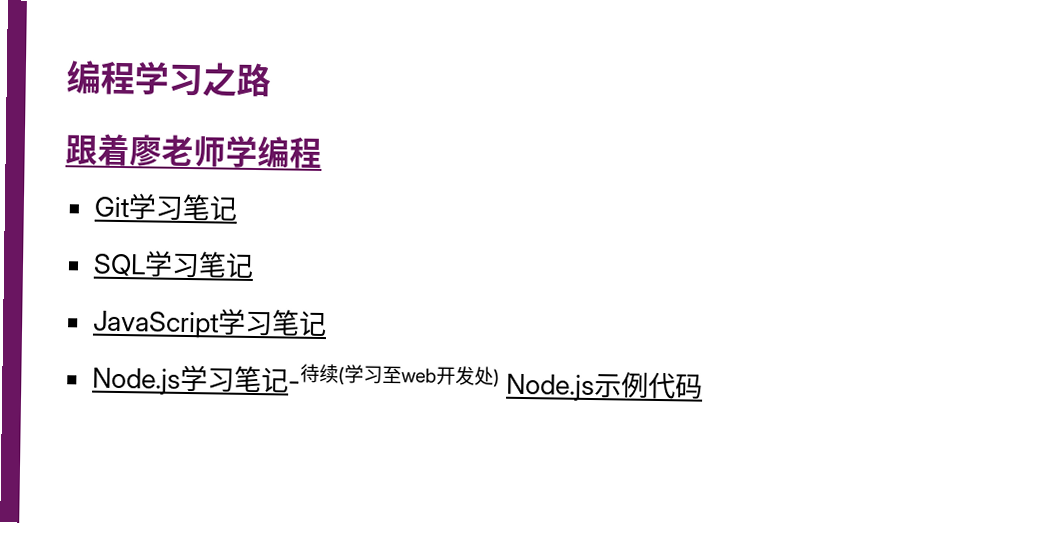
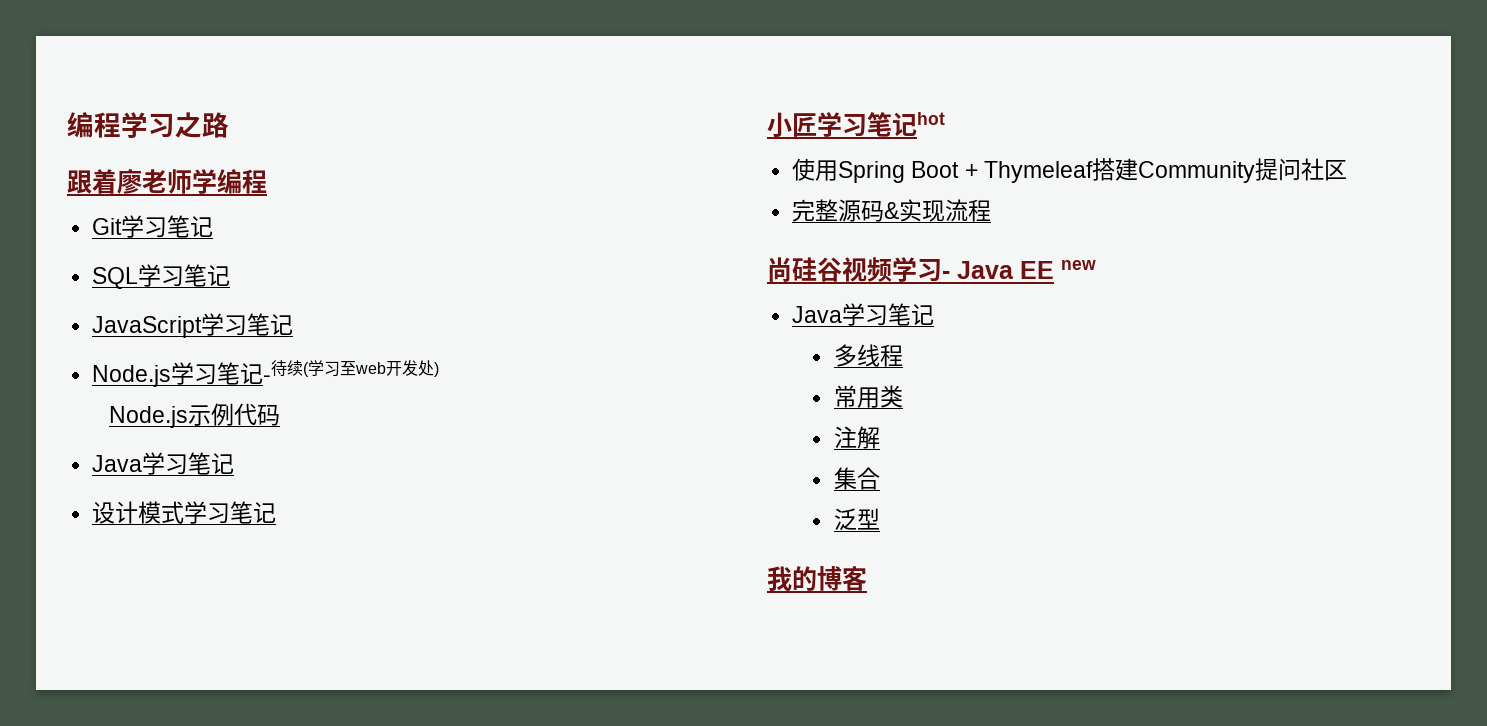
(500, 377) none -> (440, 369) //
(703, 387) none -> [92,452,235,475] [92,501,277,524] [767,112,945,138] [792,158,1347,183] [792,199,992,222] [767,257,1096,282] [792,303,935,326] [833,344,903,367] [833,385,903,408] [833,426,880,449] [833,467,880,490] [833,508,880,531] [767,566,867,591] // Java学习笔记 // 设计模式学习笔记 // 小匠学习笔记hot // 使用Spring Boot + Thymeleaf搭建Community提问社区 // 完整源码&实现流程 // 尚硅谷视频学习- Java EE new // Java学习笔记 // 多线程 // 常用类 // 注解 // 集合 // 泛型 // 我的博客

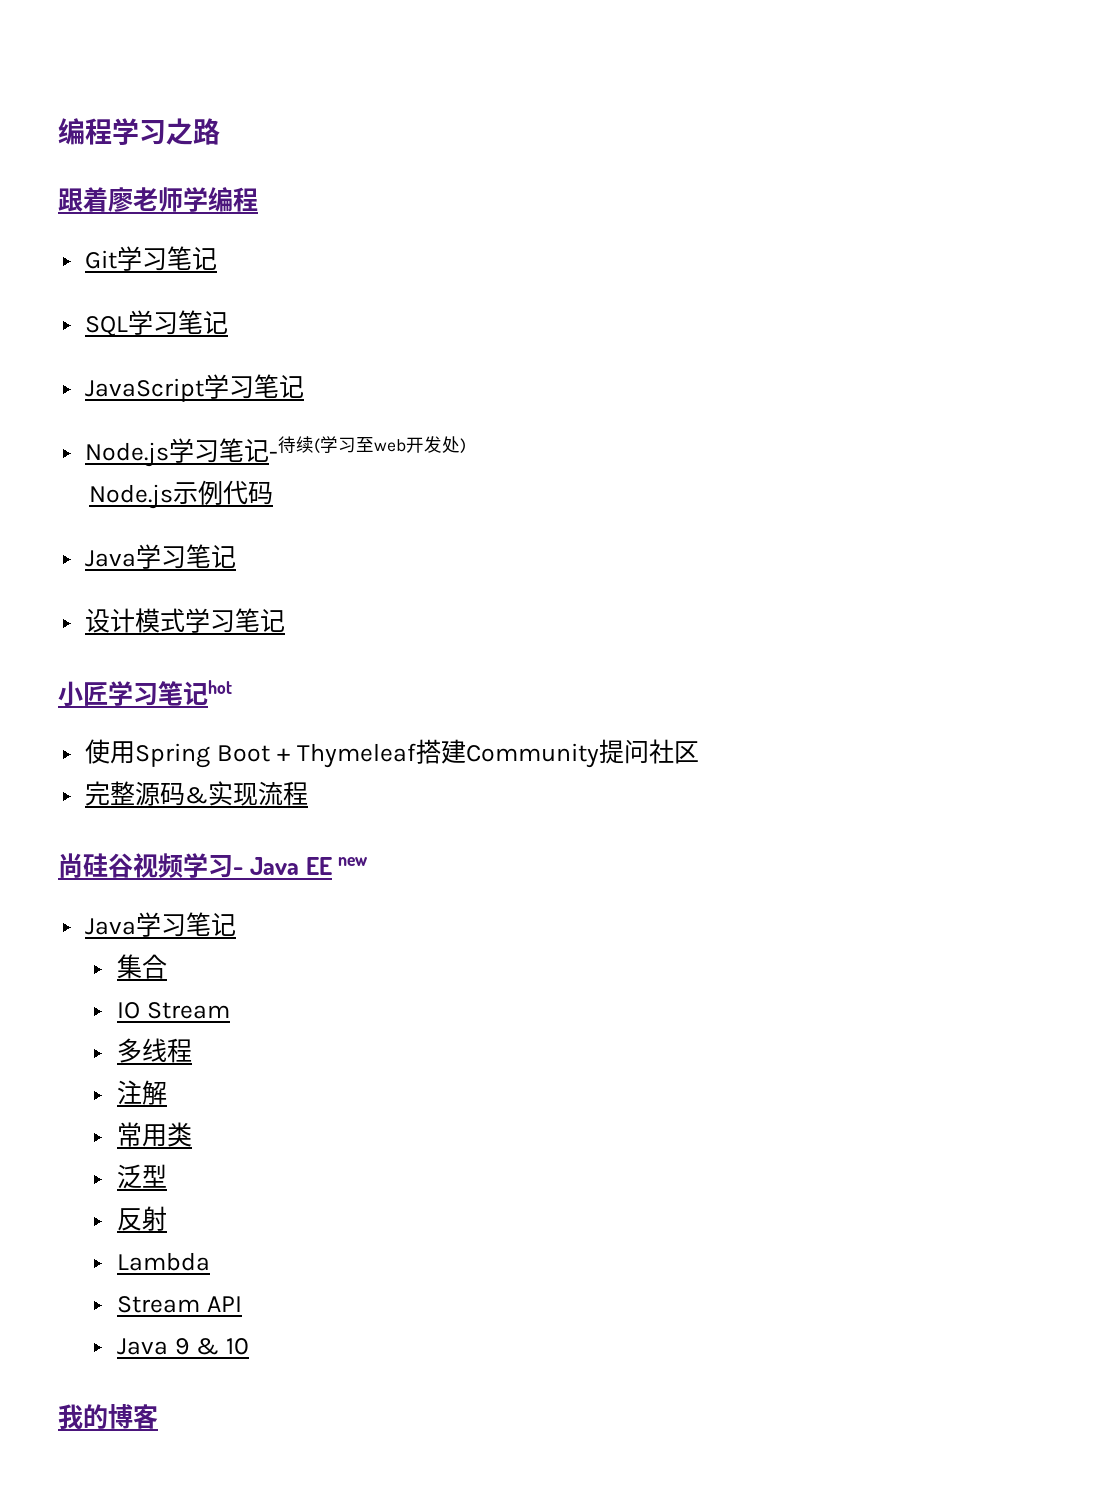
(935, 314) none -> [116,954,167,979] [116,1002,230,1019] // 集合 // IO Stream
(903, 355) none -> [116,1080,167,1105] // 注解
[833,426,880,449] [833,467,880,490] // 注解 // 集合 -> (192, 1134) none
(880, 519) none -> [116,1206,167,1231] [116,1252,210,1271] [116,1296,242,1313] [116,1338,250,1355] // 反射 // Lambda // Stream API // Java 9 & 10

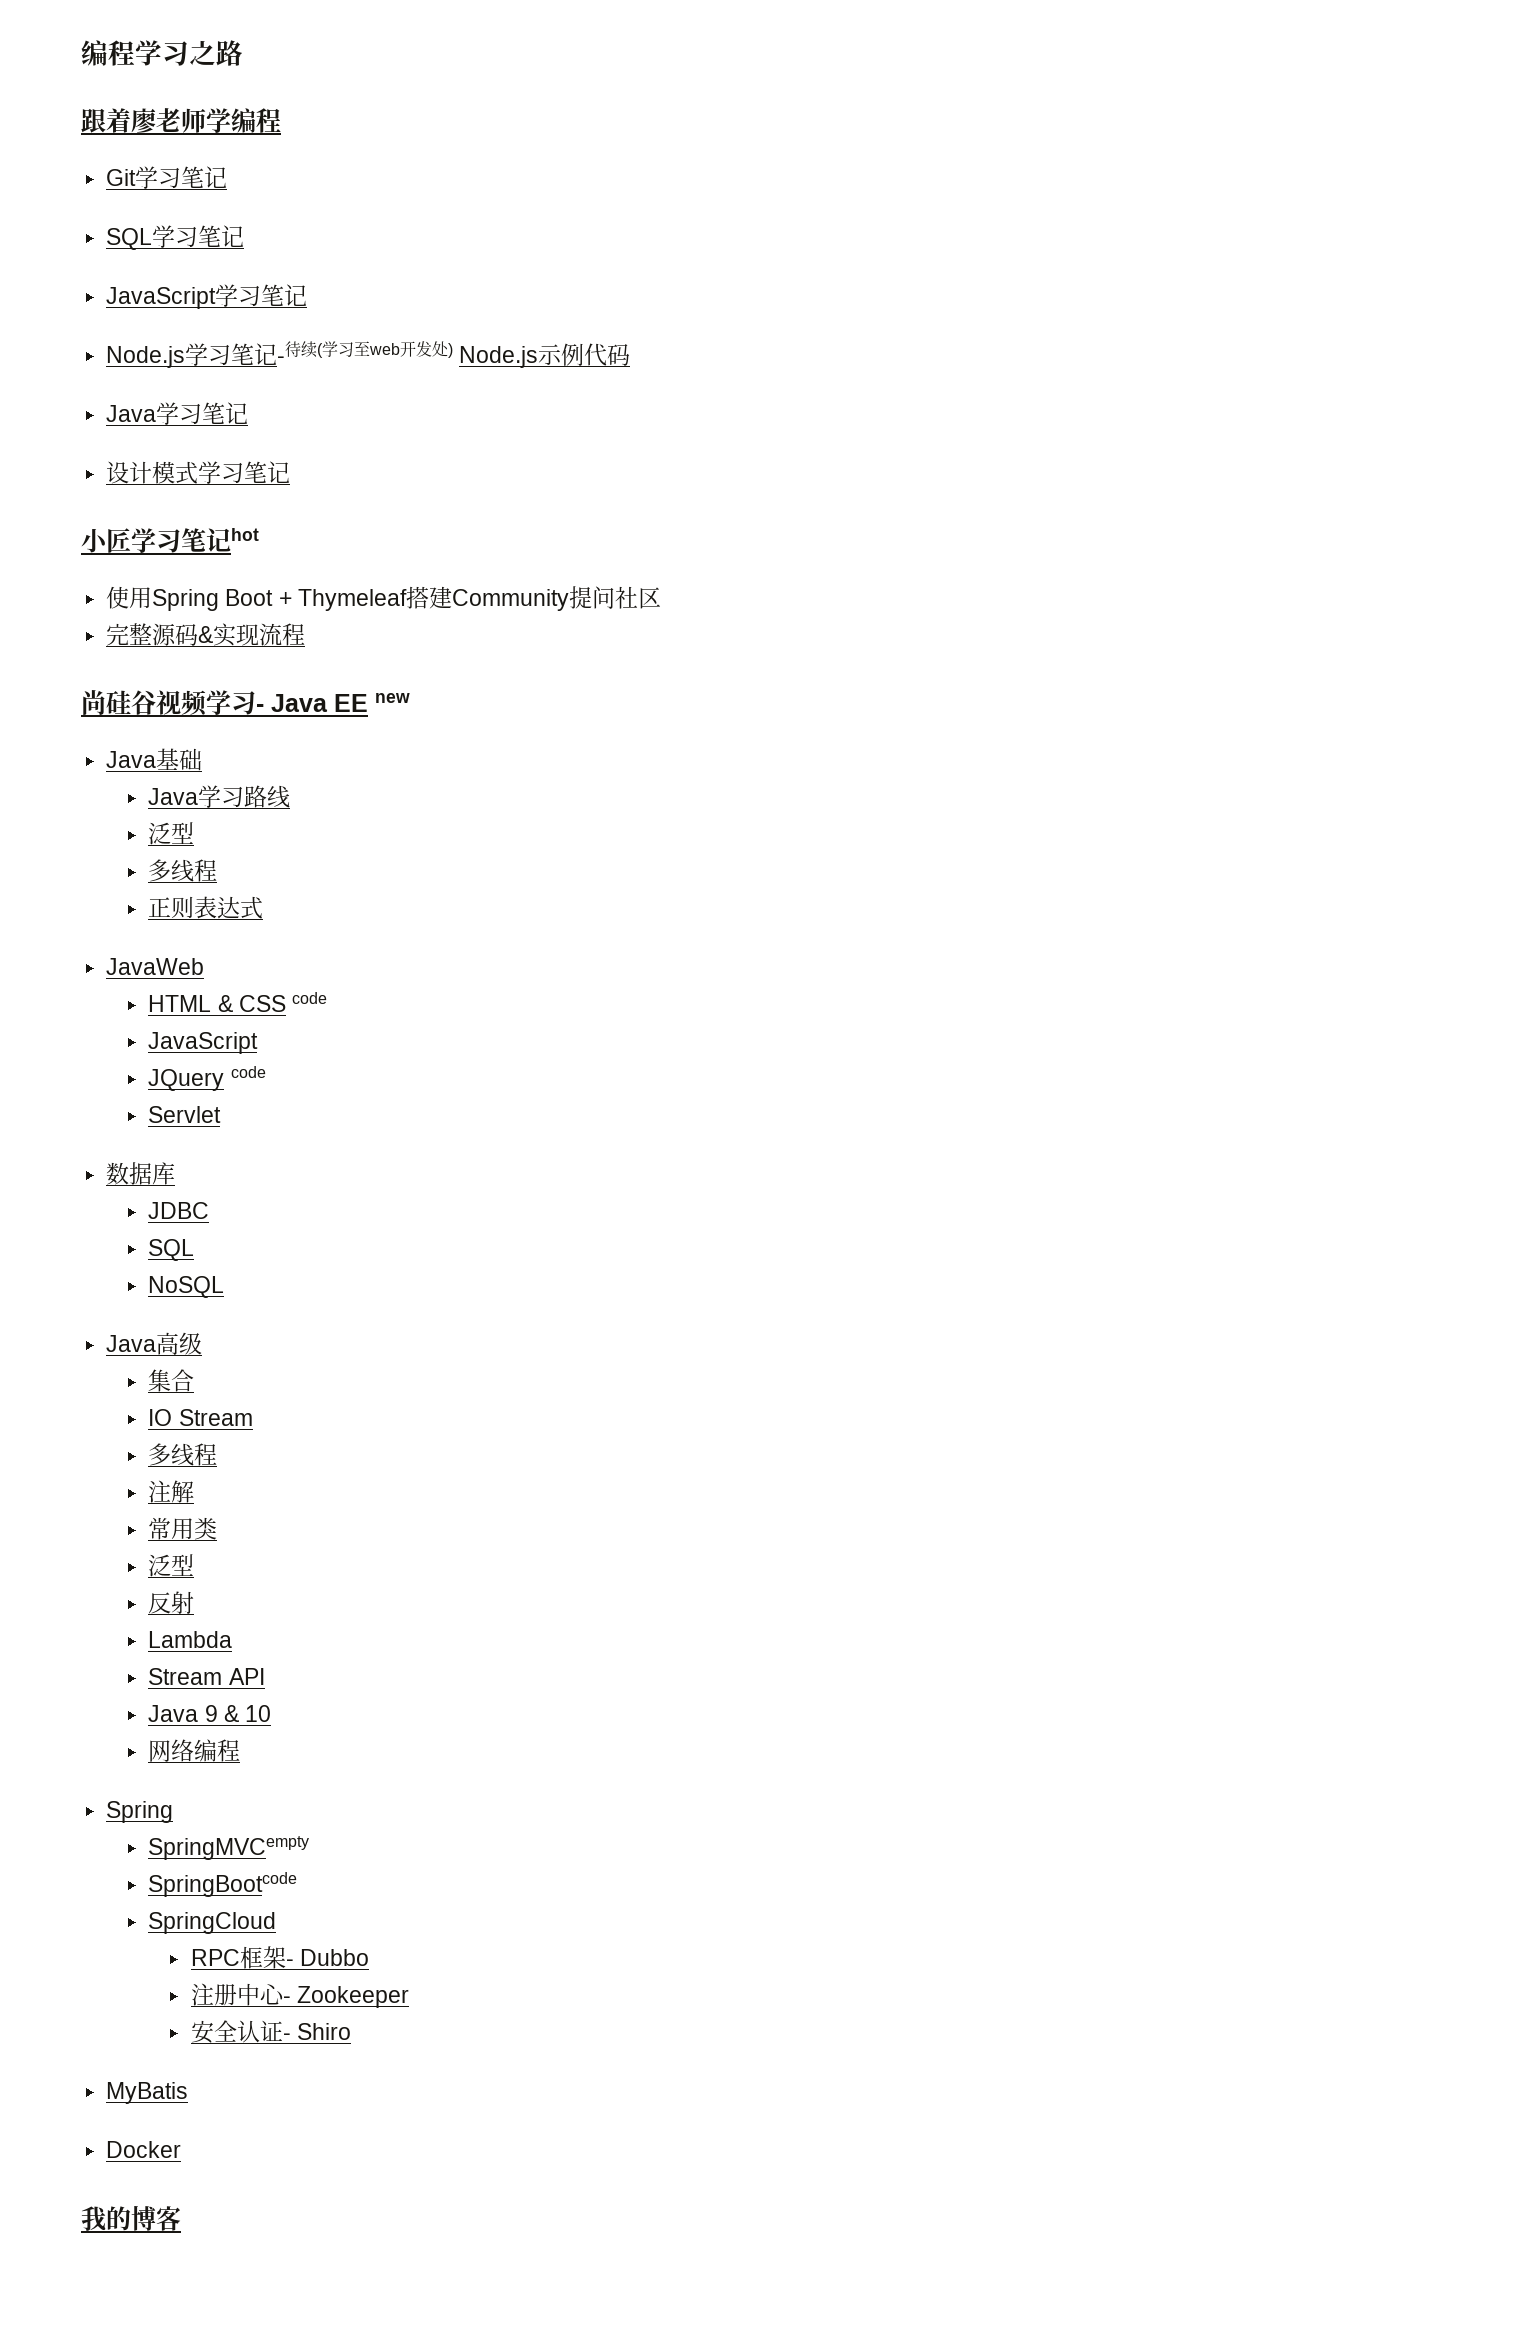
(467, 445) // -> (454, 350) none
[85,912,237,937] // Java学习笔记 -> [106,748,203,771] [148,785,291,808] [148,822,195,845] [148,859,218,882] [148,896,264,919] [106,958,205,975] [148,992,328,1012] [148,1032,259,1054] [148,1066,266,1091] [148,1106,222,1123] [106,1162,176,1185] [148,1202,210,1219] [148,1239,195,1261] [148,1276,225,1298] [106,1332,203,1355] // Java基础 // Java学习路线 // 泛型 // 多线程 // 正则表达式 // JavaWeb // HTML & CSS code // JavaScript // JQuery code // Servlet // 数据库 // JDBC // SQL // NoSQL // Java高级
(250, 1346) none -> [148,1739,241,1762] [106,1801,174,1823] [148,1836,310,1860] [148,1872,298,1897] [148,1912,277,1934] [190,1946,369,1969] [190,1983,409,2008] [190,2020,351,2044] [106,2082,189,2104] [106,2141,182,2158] // 网络编程 // Spring // SpringMVCempty // SpringBootcode // SpringCloud // RPC框架- Dubbo // 注册中心- Zookeeper // 安全认证- Shiro // MyBatis // Docker

